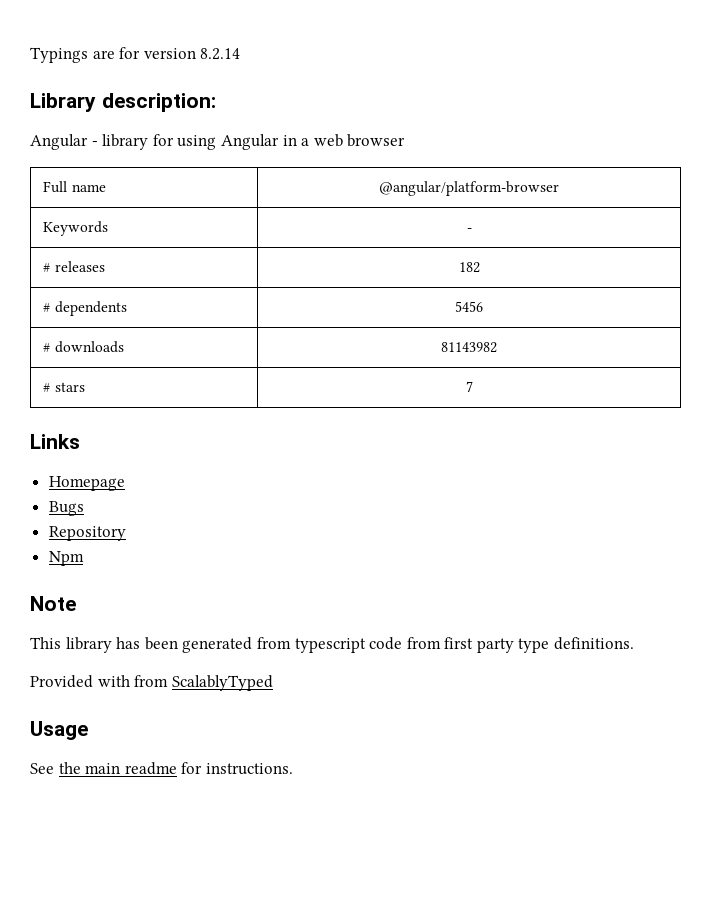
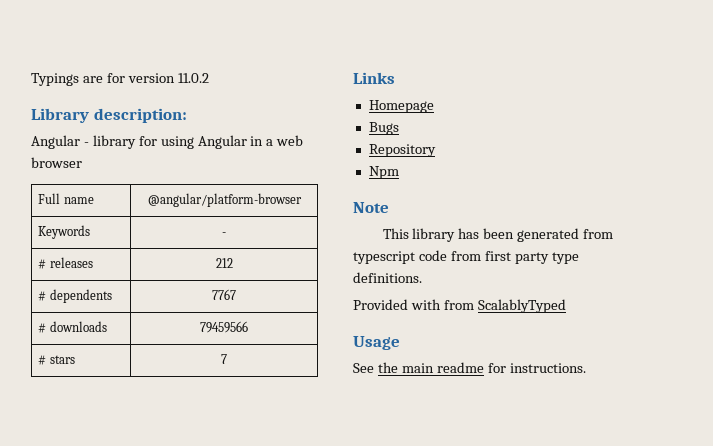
[200,48,241,60] 8.2.14 -> [177,73,209,83] 11.0.2
[458,262,480,273] 182 -> [215,258,233,268] 212
[455,301,484,312] 5456 -> [212,289,236,300] 7767
[441,342,498,353] 81143982 -> [200,321,248,333] 79459566

